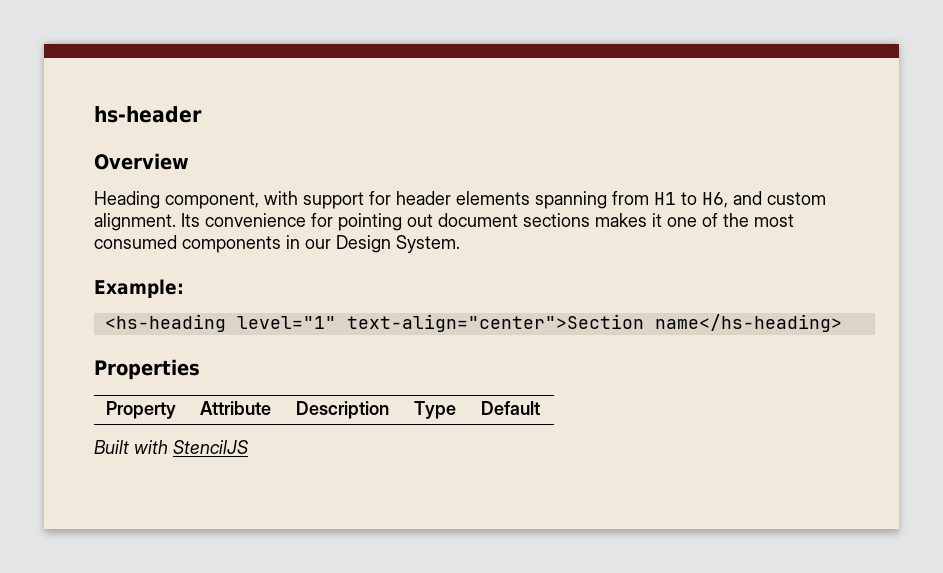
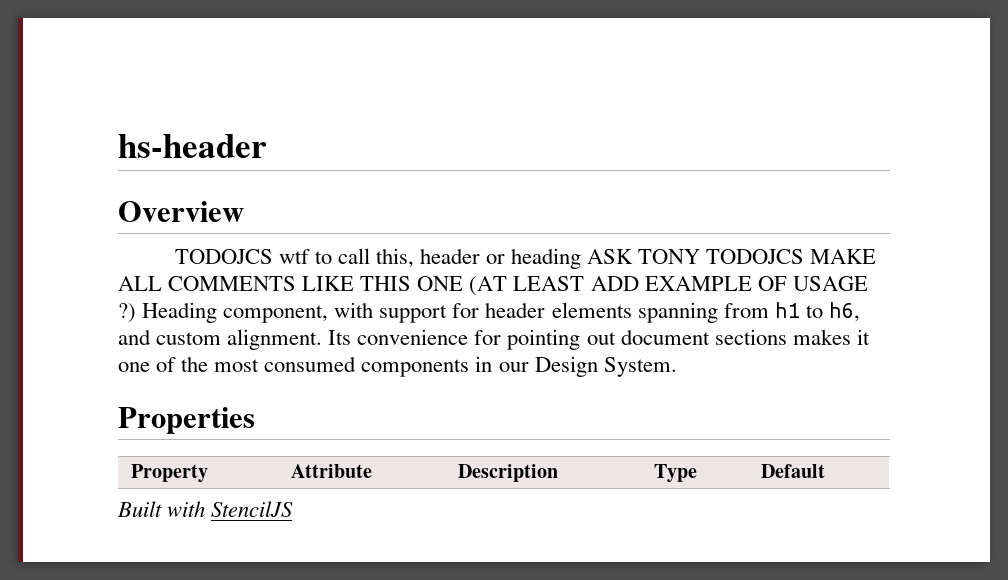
(189, 161) none -> [174,248,877,269] [118,276,868,296] [118,303,136,323] TODOJCS wtf to call this, header or heading ASK TONY TODOJCS MAKE ALL COMMENTS LIKE THIS ONE (AT LEAST ADD EXAMPLE OF USAGE ?)
[654,192,728,208] H1 to H6, -> [774,302,860,322] h1 to h6,
[94,279,184,298] [104,314,842,332] // Example: // <hs-heading level="1" text-align="center">Section name</hs-heading> -> (677, 367) none

